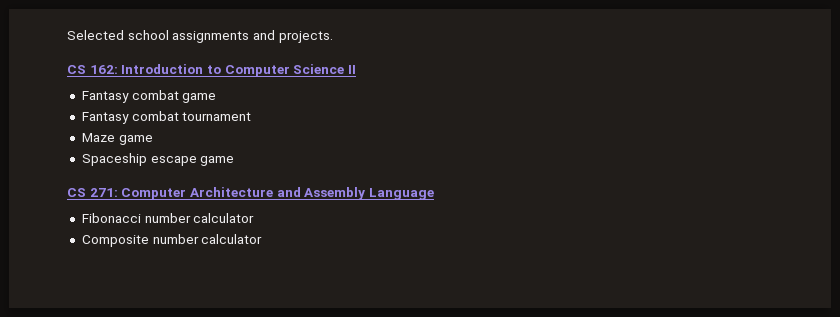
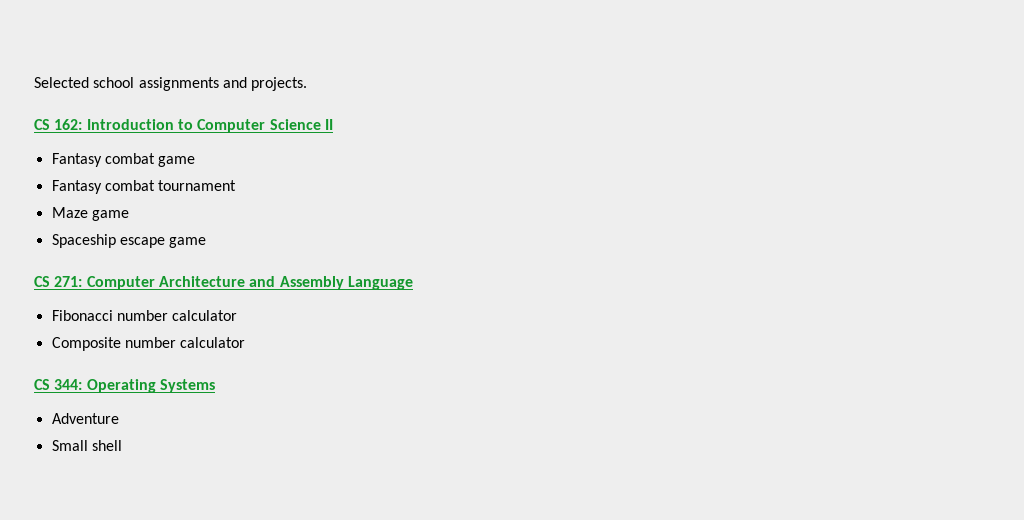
(263, 239) none -> [34,379,215,393] [51,413,119,424] [51,440,122,451] // CS 344: Operating Systems // Adventure // Small shell

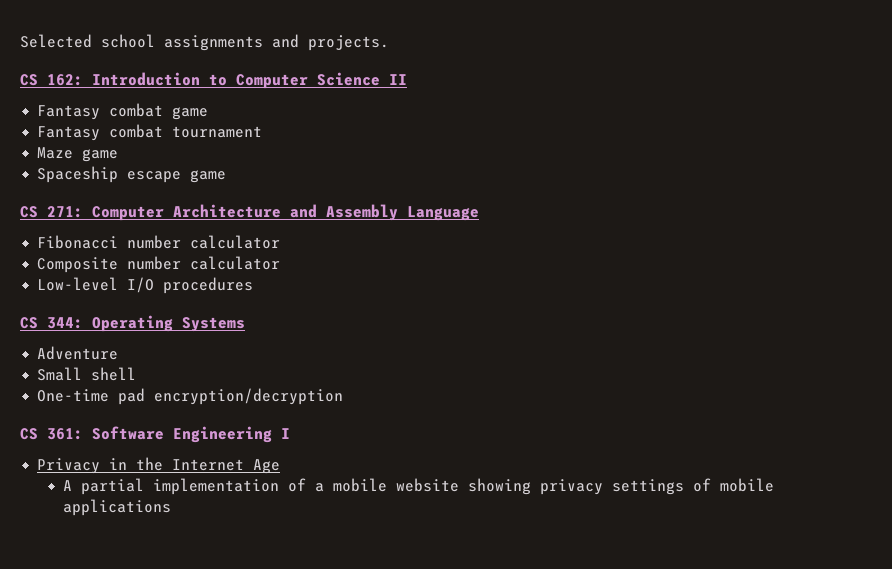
(246, 342) none -> [37,277,254,294] // Low-level I/O procedures
(122, 445) none -> [37,388,344,405] [20,426,290,443] [37,457,281,474] [62,478,774,495] [62,499,171,516] // One-time pad encryption/decryption // CS 361: Software Engineering I // Privacy in the Internet Age // A partial implementation of a mobile website showing privacy settings of mobile applications

